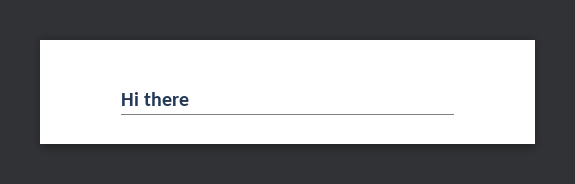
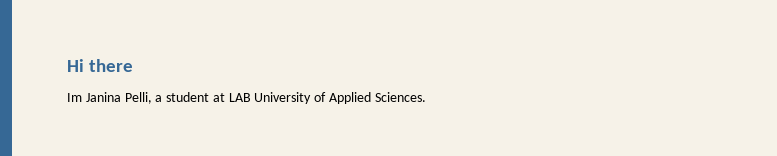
(190, 99) none -> [67,92,426,104] // Im Janina Pelli, a student at LAB University of Applied Sciences.

